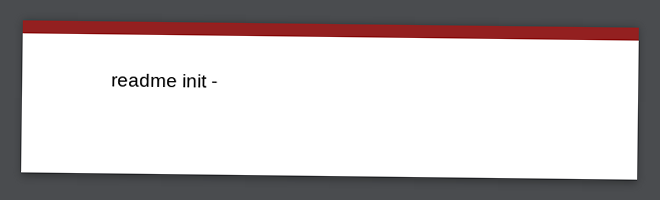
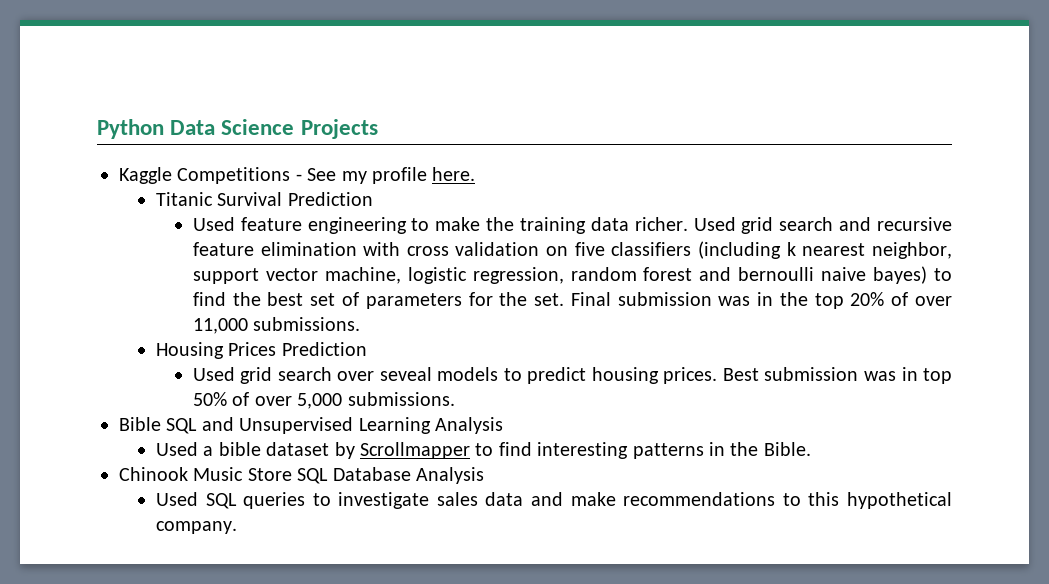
[111,73,219,88] readme init - -> [97,119,378,139] [119,167,476,184] [155,192,373,206] [192,217,952,234] [192,241,953,259] [192,266,953,284] [192,292,952,309] [192,317,361,334] [155,342,367,359] [192,367,952,384] [192,392,455,409] [119,417,503,434] [155,442,811,459] [119,467,484,484] [155,492,952,509] [155,521,237,534] Python Data Science Projects // Kaggle Competitions - See my profile here. // Titanic Survival Prediction // Used feature engineering to make the training data richer. Used grid search and recursive feature elimination with cross validation on five classifiers (including k nearest neighbor, support vector machine, logistic regression, random forest and bernoulli naive bayes) to find the best set of parameters for the set. Final submission was in the top 20% of over 11,000 submissions. // Housing Prices Prediction // Used grid search over seveal models to predict housing prices. Best submission was in top 50% of over 5,000 submissions. // Bible SQL and Unsupervised Learning Analysis // Used a bible dataset by Scrollmapper to find interesting patterns in the Bible. // Chinook Music Store SQL Database Analysis // Used SQL queries to investigate sales data and make recommendations to this hypothetical company.

